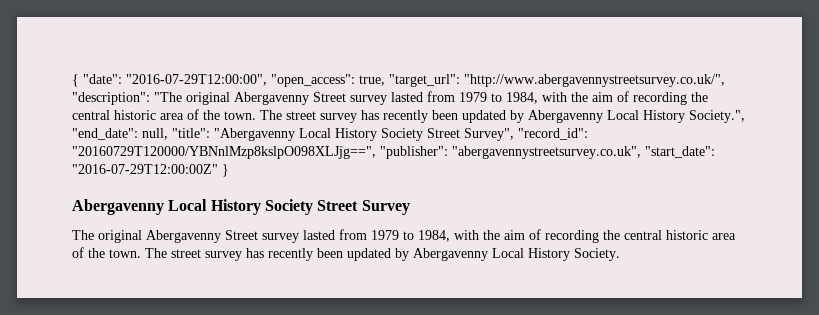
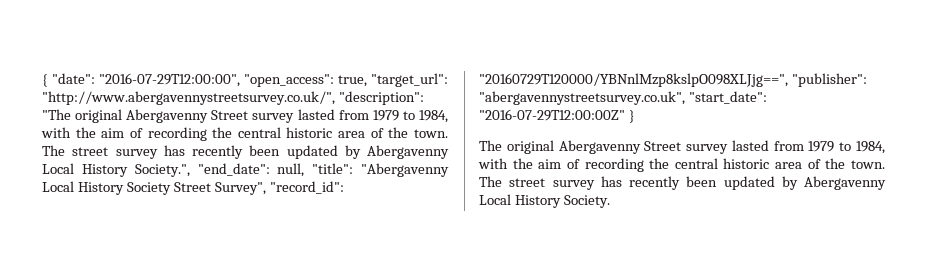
[72,199,410,215] // Abergavenny Local History Society Street Survey -> (635, 116) none

